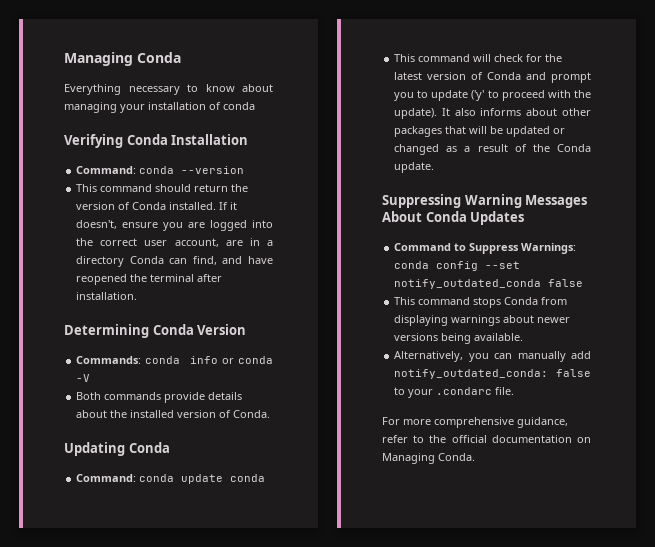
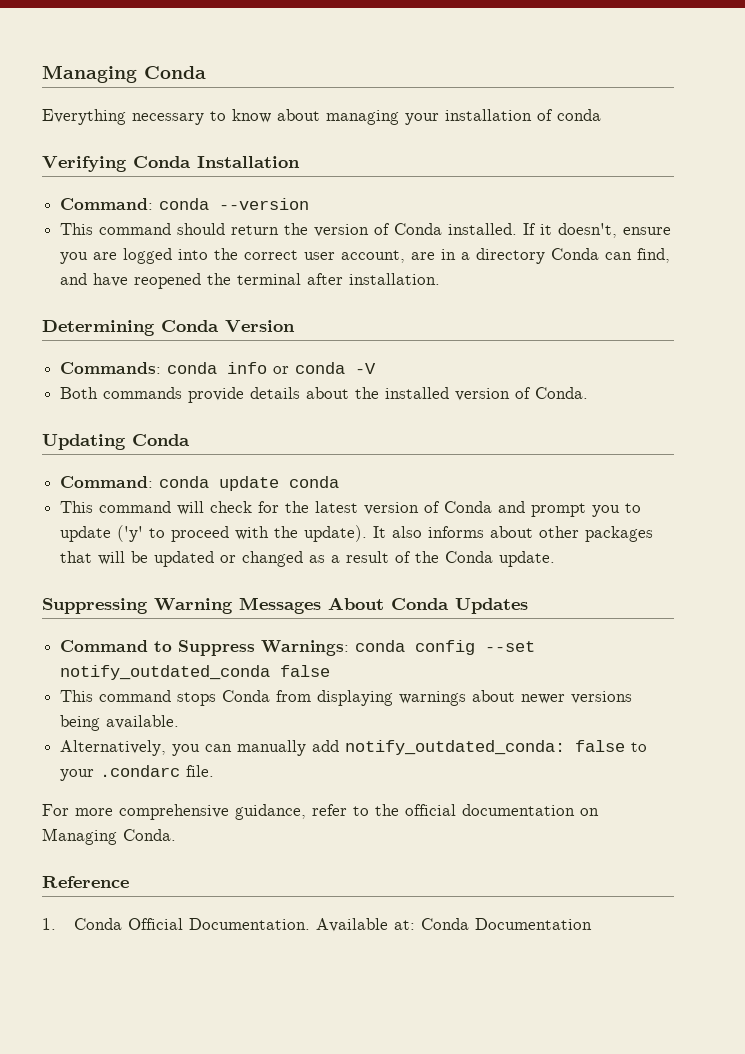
(475, 457) none -> [42,876,129,888] [42,918,593,932] // Reference // 1. Conda Official Documentation. Available at: Conda Documentation

